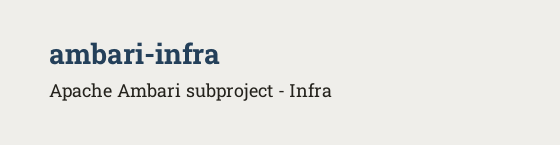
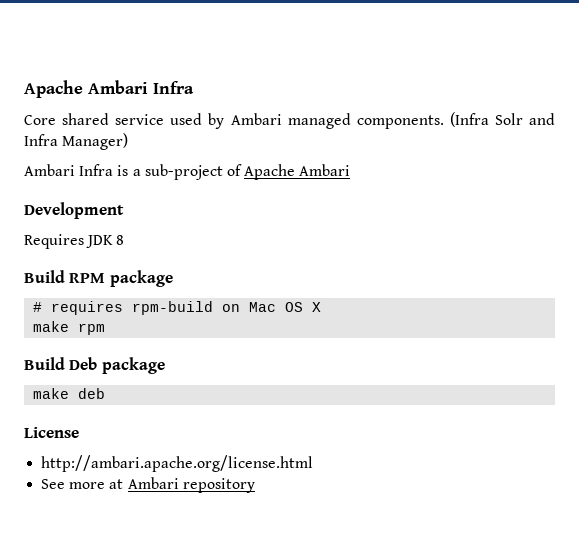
[49,42,220,65] [49,83,333,101] ambari-infra // Apache Ambari subproject - Infra -> [24,80,194,98] [24,112,556,129] [24,133,129,150] [24,164,351,180] [24,202,124,219] [24,234,125,249] [24,270,173,287] [33,301,322,315] [33,321,106,335] [24,357,165,374] [33,388,106,399] [24,427,79,438] [41,455,314,472] [41,477,255,493] Apache Ambari Infra // Core shared service used by Ambari managed components. (Infra Solr and Infra Manager) // Ambari Infra is a sub-project of Apache Ambari // Development // Requires JDK 8 // Build RPM package // # requires rpm-build on Mac OS X // make rpm // Build Deb package // make deb // License // http://ambari.apache.org/license.html // See more at Ambari repository

